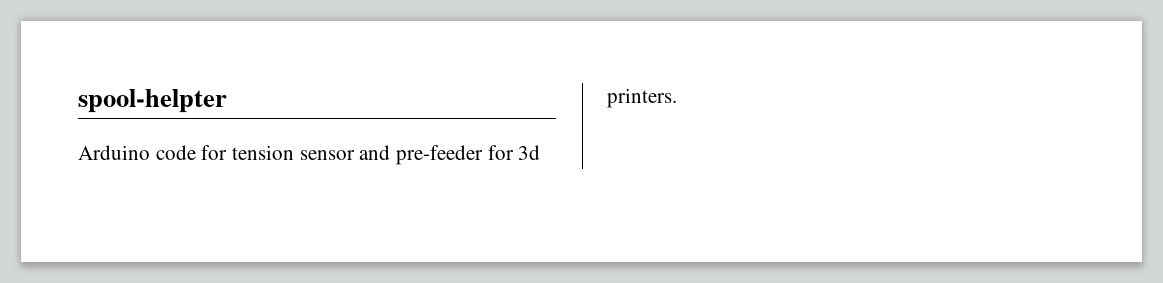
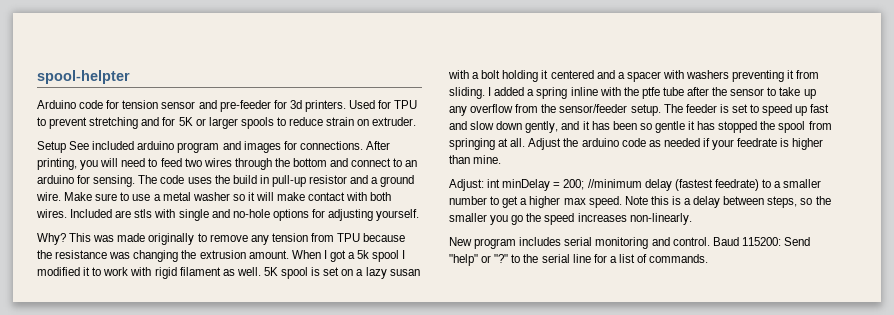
(677, 98) none -> [349,100,418,109] [37,117,417,129] [37,141,390,153] [37,158,418,170] [37,175,415,187] [36,192,392,201] [36,209,420,221] [37,233,406,245] [37,250,406,262] [37,267,420,279] [448,70,820,82] [449,87,816,99] [449,104,830,116] [449,121,832,133] [449,138,824,150] [449,155,502,164] [449,179,822,191] [449,196,831,208] [449,213,692,225] [449,237,810,249] [449,254,709,266] Used for TPU to prevent stretching and for 5K or larger spools to reduce strain on extruder. // Setup See included arduino program and images for connections. After printing, you will need to feed two wires through the bottom and connect to an arduino for sensing. The code uses the build in pull-up resistor and a ground wire. Make sure to use a metal washer so it will make contact with both wires. Included are stls with single and no-hole options for adjusting yourself. // Why? This was made originally to remove any tension from TPU because the resistance was changing the extrusion amount. When I got a 5k spool I modified it to work with rigid filament as well. 5K spool is set on a lazy susan with a bolt holding it centered and a spacer with washers preventing it from sliding. I added a spring inline with the ptfe tube after the sensor to take up any overflow from the sensor/feeder setup. The feeder is set to speed up fast and slow down gently, and it has been so gentle it has stopped the spool from springing at all. Adjust the arduino code as needed if your feedrate is higher than mine. // Adjust: int minDelay = 200; //minimum delay (fastest feedrate) to a smaller number to get a higher max speed. Note this is a delay between steps, so the smaller you go the speed increases non-linearly. // New program includes serial monitoring and control. Baud 115200: Send "help" or "?" to the serial line for a list of commands.

